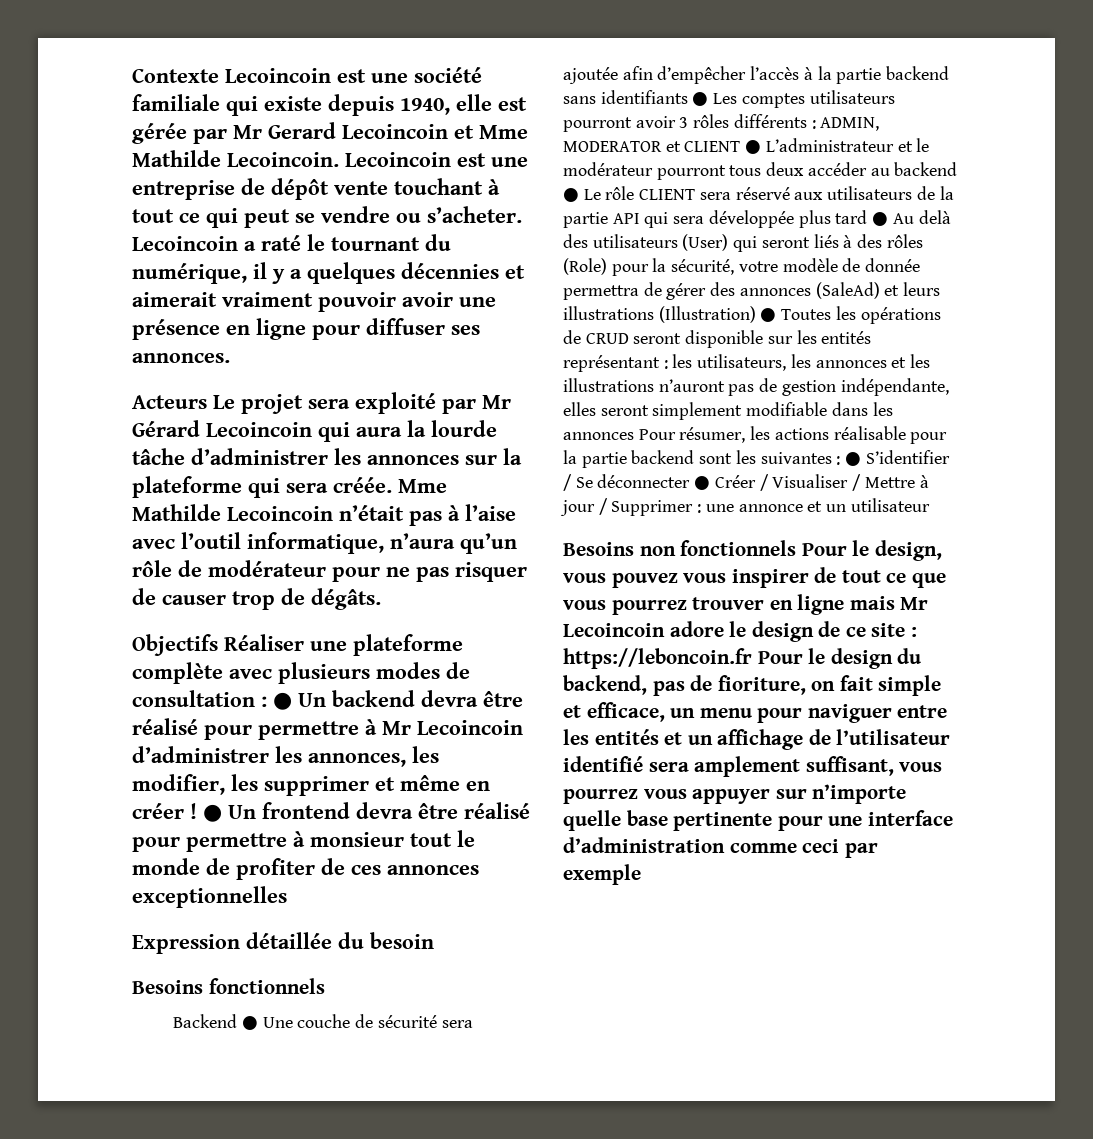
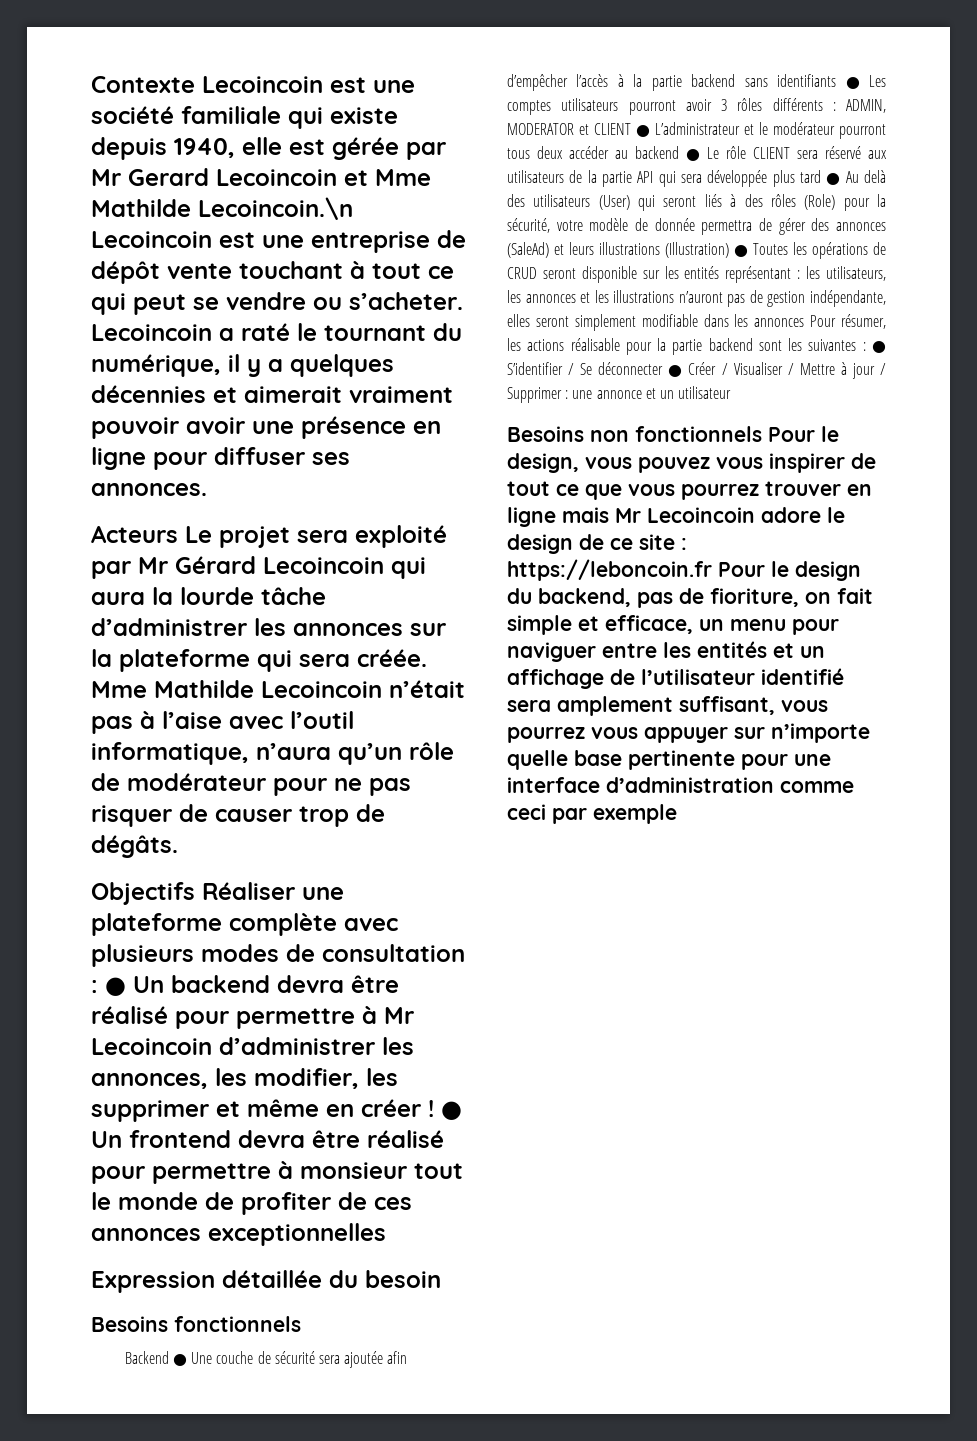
[227,152,339,167] Lecoincoin. -> [198,197,353,220] Lecoincoin.\n

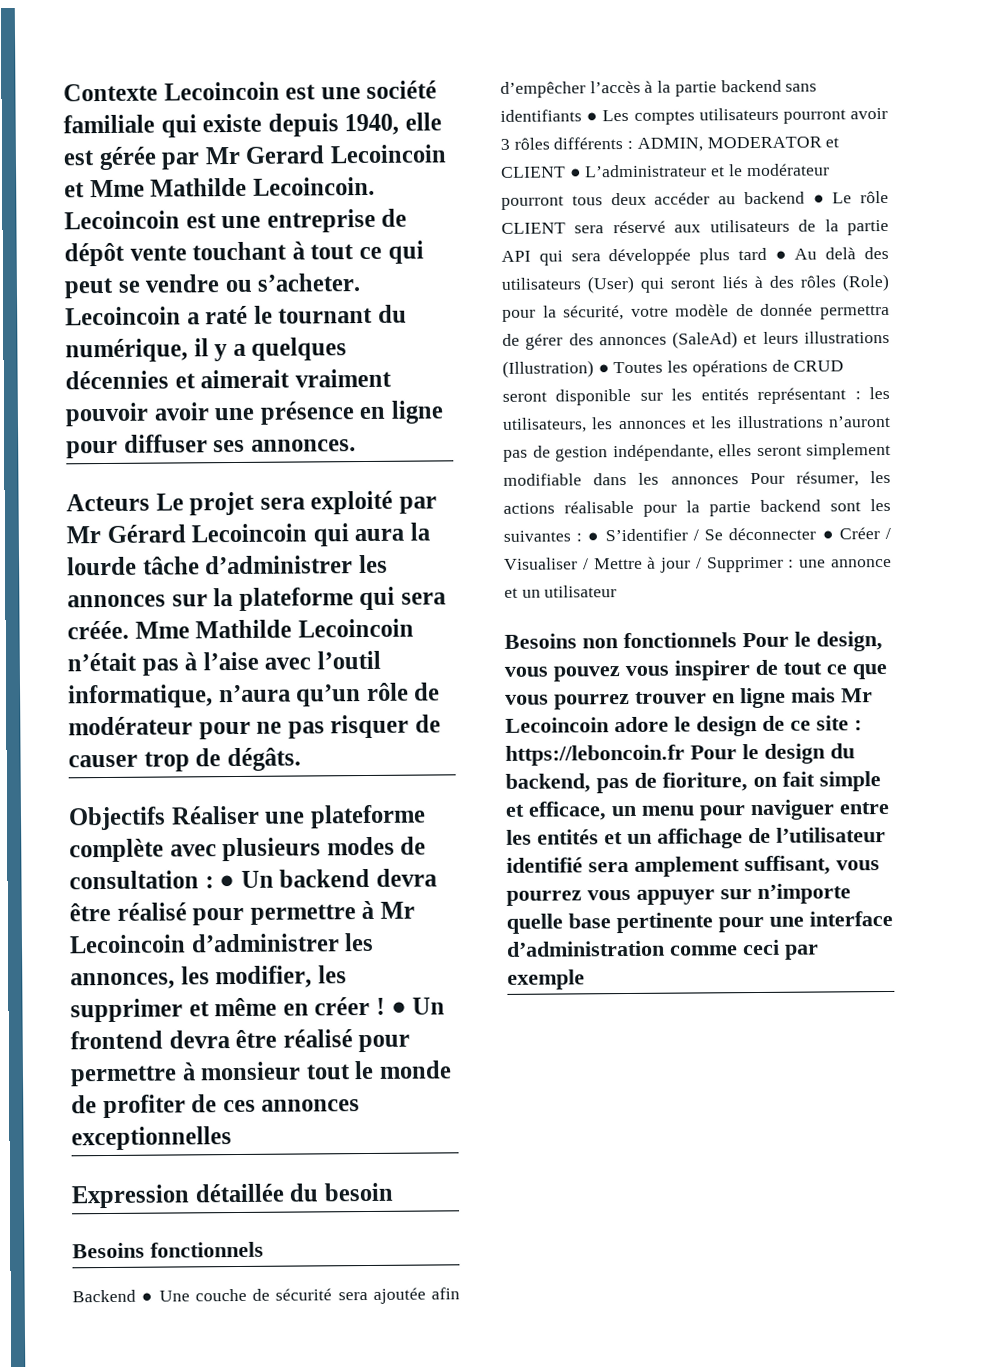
[198,197,353,220] Lecoincoin.\n -> [252,176,375,196] Lecoincoin.

